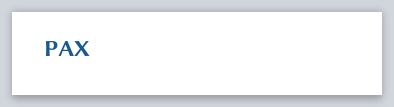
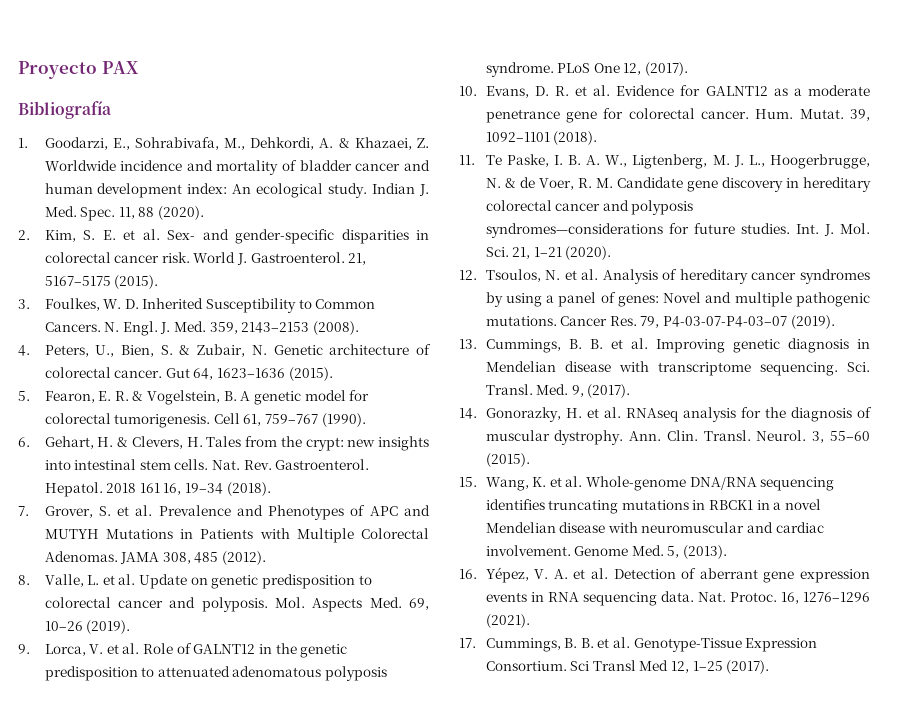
(44, 48) none -> [18,61,97,79] Proyecto
(90, 48) none -> [18,101,112,119] [18,137,429,150] [44,160,431,175] [44,183,430,198] [44,206,205,221] [18,229,429,244] [44,252,367,265] [44,275,159,289] [18,298,376,313] [44,321,360,336] [18,344,431,357] [44,367,333,381] [18,390,370,405] [44,413,366,428] [18,436,430,451] [44,459,370,470] [44,482,271,497] [18,505,431,520] [44,528,430,543] [44,551,267,565] [18,574,372,589] [44,597,430,612] [44,620,131,634] [18,643,348,658] [44,666,388,681] [485,62,689,77] [459,85,870,98] [485,108,871,123] [485,131,598,145] [459,154,870,169] [485,177,871,192] [485,200,694,215] [485,223,870,238] [485,246,612,260] [459,269,870,284] [485,292,870,307] [485,315,835,329] [459,338,870,353] [485,361,870,376] [485,384,631,398] [459,407,873,422] [485,430,870,445] [485,453,530,467] [459,476,835,491] [485,499,822,514] [485,522,824,533] [485,545,728,559] [459,567,870,583] [485,591,870,606] [485,614,530,628] [459,637,818,652] [485,660,770,674] // Bibliografía // 1. Goodarzi, E., Sohrabivafa, M., Dehkordi, A. & Khazaei, Z. Worldwide incidence and mortality of bladder cancer and human development index: An ecological study. Indian J. Med. Spec. 11, 88 (2020). // 2. Kim, S. E. et al. Sex- and gender-specific disparities in colorectal cancer risk. World J. Gastroenterol. 21, 5167–5175 (2015). // 3. Foulkes, W. D. Inherited Susceptibility to Common Cancers. N. Engl. J. Med. 359, 2143–2153 (2008). // 4. Peters, U., Bien, S. & Zubair, N. Genetic architecture of colorectal cancer. Gut 64, 1623–1636 (2015). // 5. Fearon, E. R. & Vogelstein, B. A genetic model for colorectal tumorigenesis. Cell 61, 759–767 (1990). // 6. Gehart, H. & Clevers, H. Tales from the crypt: new insights into intestinal stem cells. Nat. Rev. Gastroenterol. Hepatol. 2018 161 16, 19–34 (2018). // 7. Grover, S. et al. Prevalence and Phenotypes of APC and MUTYH Mutations in Patients with Multiple Colorectal Adenomas. JAMA 308, 485 (2012). // 8. Valle, L. et al. Update on genetic predisposition to colorectal cancer and polyposis. Mol. Aspects Med. 69, 10–26 (2019). // 9. Lorca, V. et al. Role of GALNT12 in the genetic predisposition to attenuated adenomatous polyposis syndrome. PLoS One 12, (2017). // 10. Evans, D. R. et al. Evidence for GALNT12 as a moderate penetrance gene for colorectal cancer. Hum. Mutat. 39, 1092–1101 (2018). // 11. Te Paske, I. B. A. W., Ligtenberg, M. J. L., Hoogerbrugge, N. & de Voer, R. M. Candidate gene discovery in hereditary colorectal cancer and polyposis syndromes—considerations for future studies. Int. J. Mol. Sci. 21, 1–21 (2020). // 12. Tsoulos, N. et al. Analysis of hereditary cancer syndromes by using a panel of genes: Novel and multiple pathogenic mutations. Cancer Res. 79, P4-03-07-P4-03–07 (2019). // 13. Cummings, B. B. et al. Improving genetic diagnosis in Mendelian disease with transcriptome sequencing. Sci. Transl. Med. 9, (2017). // 14. Gonorazky, H. et al. RNAseq analysis for the diagnosis of muscular dystrophy. Ann. Clin. Transl. Neurol. 3, 55–60 (2015). // 15. Wang, K. et al. Whole-genome DNA/RNA sequencing identifies truncating mutations in RBCK1 in a novel Mendelian disease with neuromuscular and cardiac involvement. Genome Med. 5, (2013). // 16. Yépez, V. A. et al. Detection of aberrant gene expression events in RNA sequencing data. Nat. Protoc. 16, 1276–1296 (2021). // 17. Cummings, B. B. et al. Genotype-Tissue Expression Consortium. Sci Transl Med 12, 1–25 (2017).

